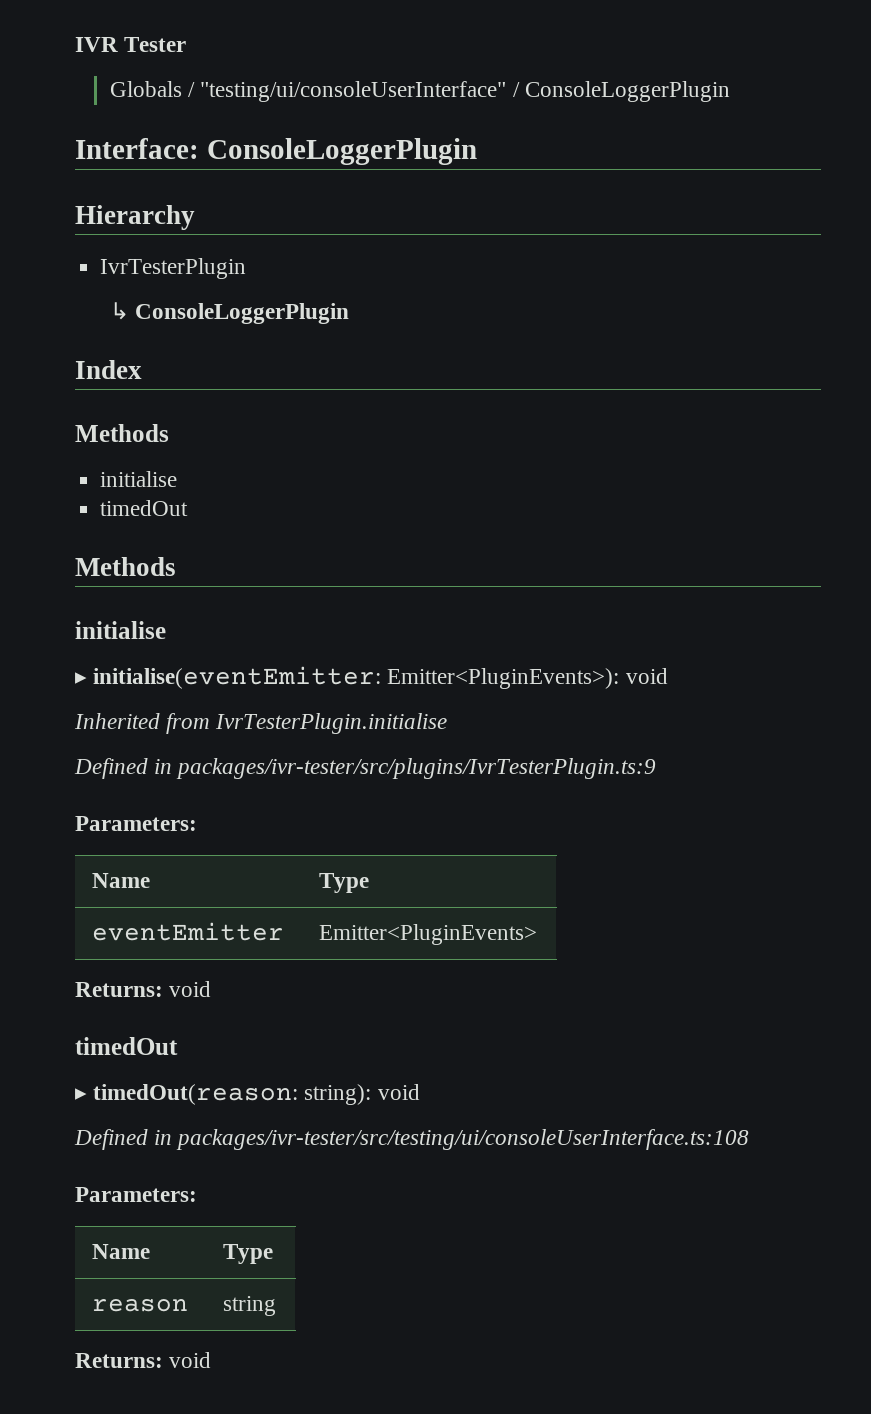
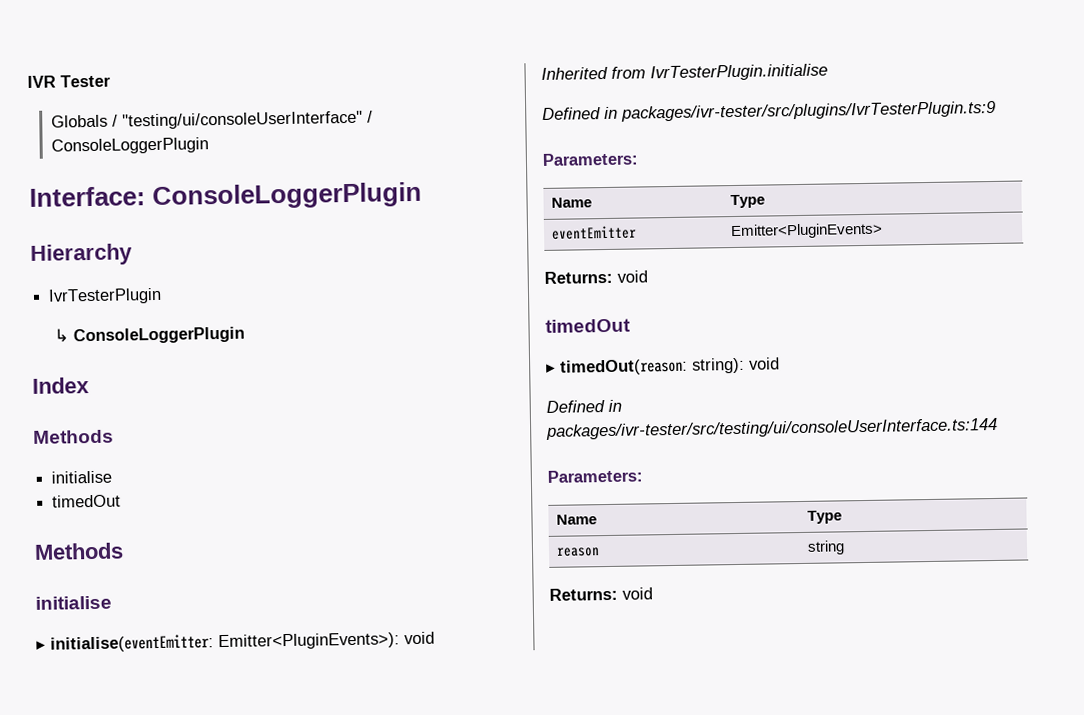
[176,1129,750,1150] packages/ivr-tester/src/testing/ui/consoleUserInterface.ts:108 -> [546,417,998,440] packages/ivr-tester/src/testing/ui/consoleUserInterface.ts:144

